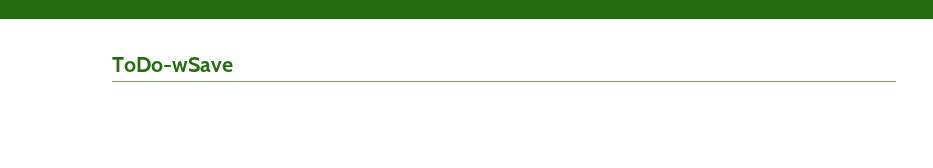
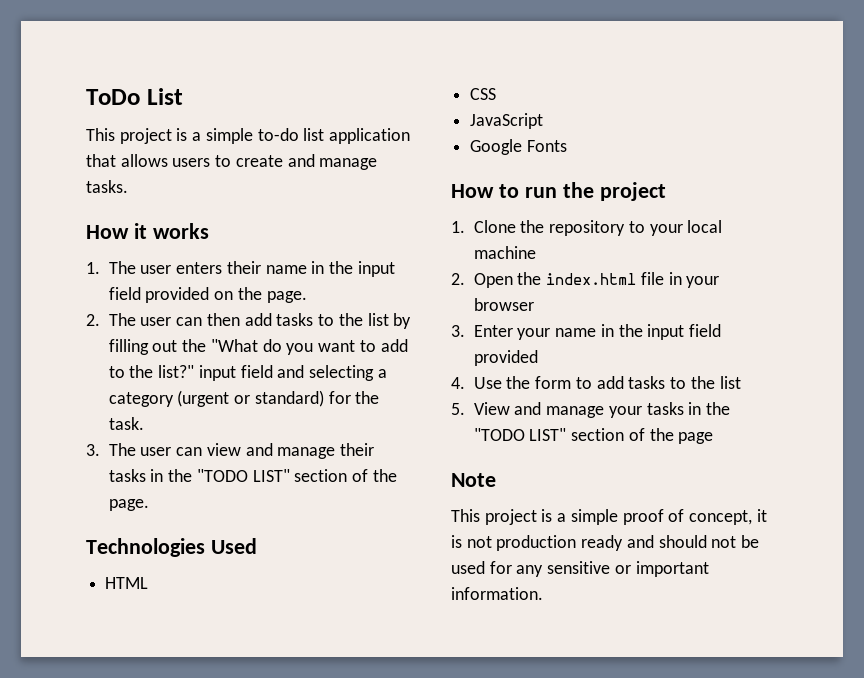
[112,57,233,72] ToDo-wSave -> [86,88,183,105] [86,128,411,144] [86,154,378,170] [86,180,128,193] [86,223,209,239] [86,261,395,277] [108,287,307,303] [86,313,412,329] [108,339,408,355] [108,365,387,381] [108,390,380,407] [108,417,144,430] [86,443,375,459] [108,469,397,482] [108,499,149,511] [86,538,257,557] [105,577,149,589] [470,88,497,100] [470,113,544,129] [470,139,567,155] [451,182,666,201] [451,220,723,236] [473,246,536,259] [451,272,720,288] [473,298,534,311] [451,324,722,340] [473,350,538,366] [451,376,741,389] [451,402,731,418] [473,428,714,444] [451,473,496,487] [451,509,767,525] [451,535,760,551] [451,561,709,577] [451,587,543,600] ToDo List // This project is a simple to-do list application that allows users to create and manage tasks. // How it works // 1. The user enters their name in the input field provided on the page. // 2. The user can then add tasks to the list by filling out the "What do you want to add to the list?" input field and selecting a category (urgent or standard) for the task. // 3. The user can view and manage their tasks in the "TODO LIST" section of the page. // Technologies Used // HTML // CSS // JavaScript // Google Fonts // How to run the project // 1. Clone the repository to your local machine // 2. Open the index.html file in your browser // 3. Enter your name in the input field provided // 4. Use the form to add tasks to the list // 5. View and manage your tasks in the "TODO LIST" section of the page // Note // This project is a simple proof of concept, it is not production ready and should not be used for any sensitive or important information.

